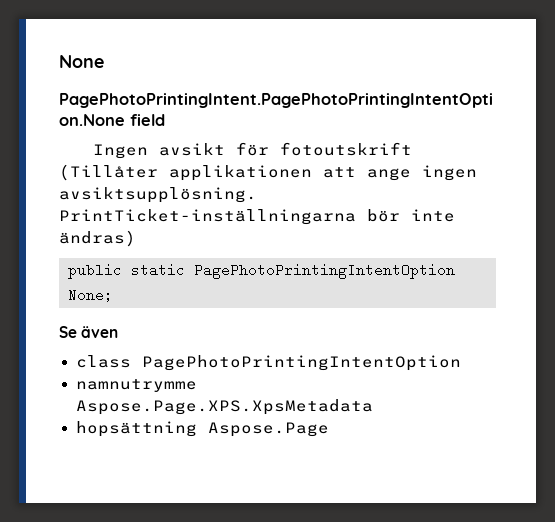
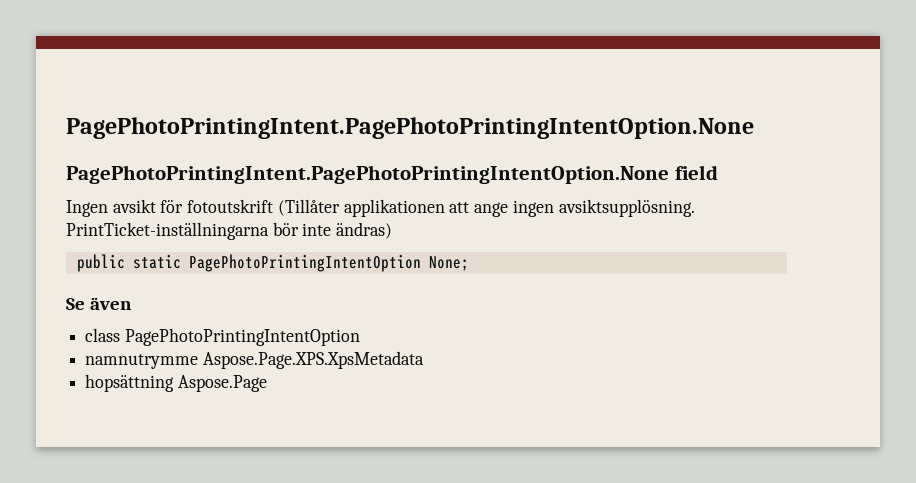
[59,55,104,68] None -> [66,117,754,139] PagePhotoPrintingIntent.PagePhotoPrintingIntentOption.None

